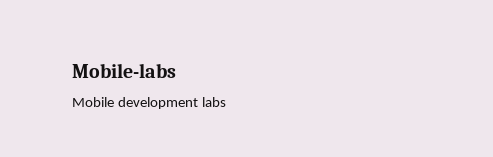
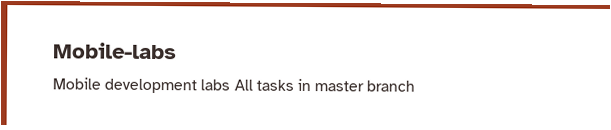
(226, 102) none -> [233,78,416,92] All tasks in master branch

